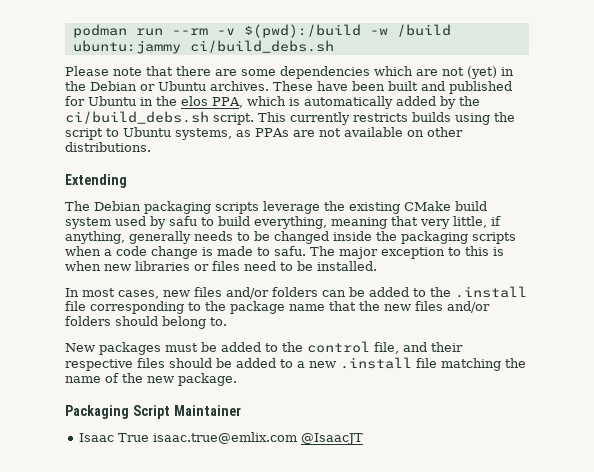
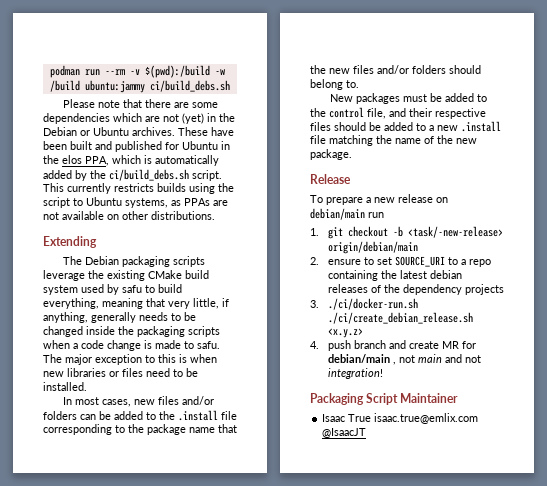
(237, 379) none -> [310,174,351,184] [310,194,448,205] [310,208,384,220] [310,226,503,239] [327,241,418,254] [310,256,491,267] [327,270,462,281] [327,284,504,295] [310,298,418,310] [327,312,473,324] [327,328,363,338] [310,340,476,351] [327,354,481,365] [327,368,383,379] // Release // To prepare a new release on debian/main run // 1. git checkout -b <task/-new-release> origin/debian/main // 2. ensure to set SOURCE_URI to a repo containing the latest debian releases of the dependency projects // 3. ./ci/docker-run.sh ./ci/create_debian_release.sh <x.y.z> // 4. push branch and create MR for debian/main , not main and not integration!

